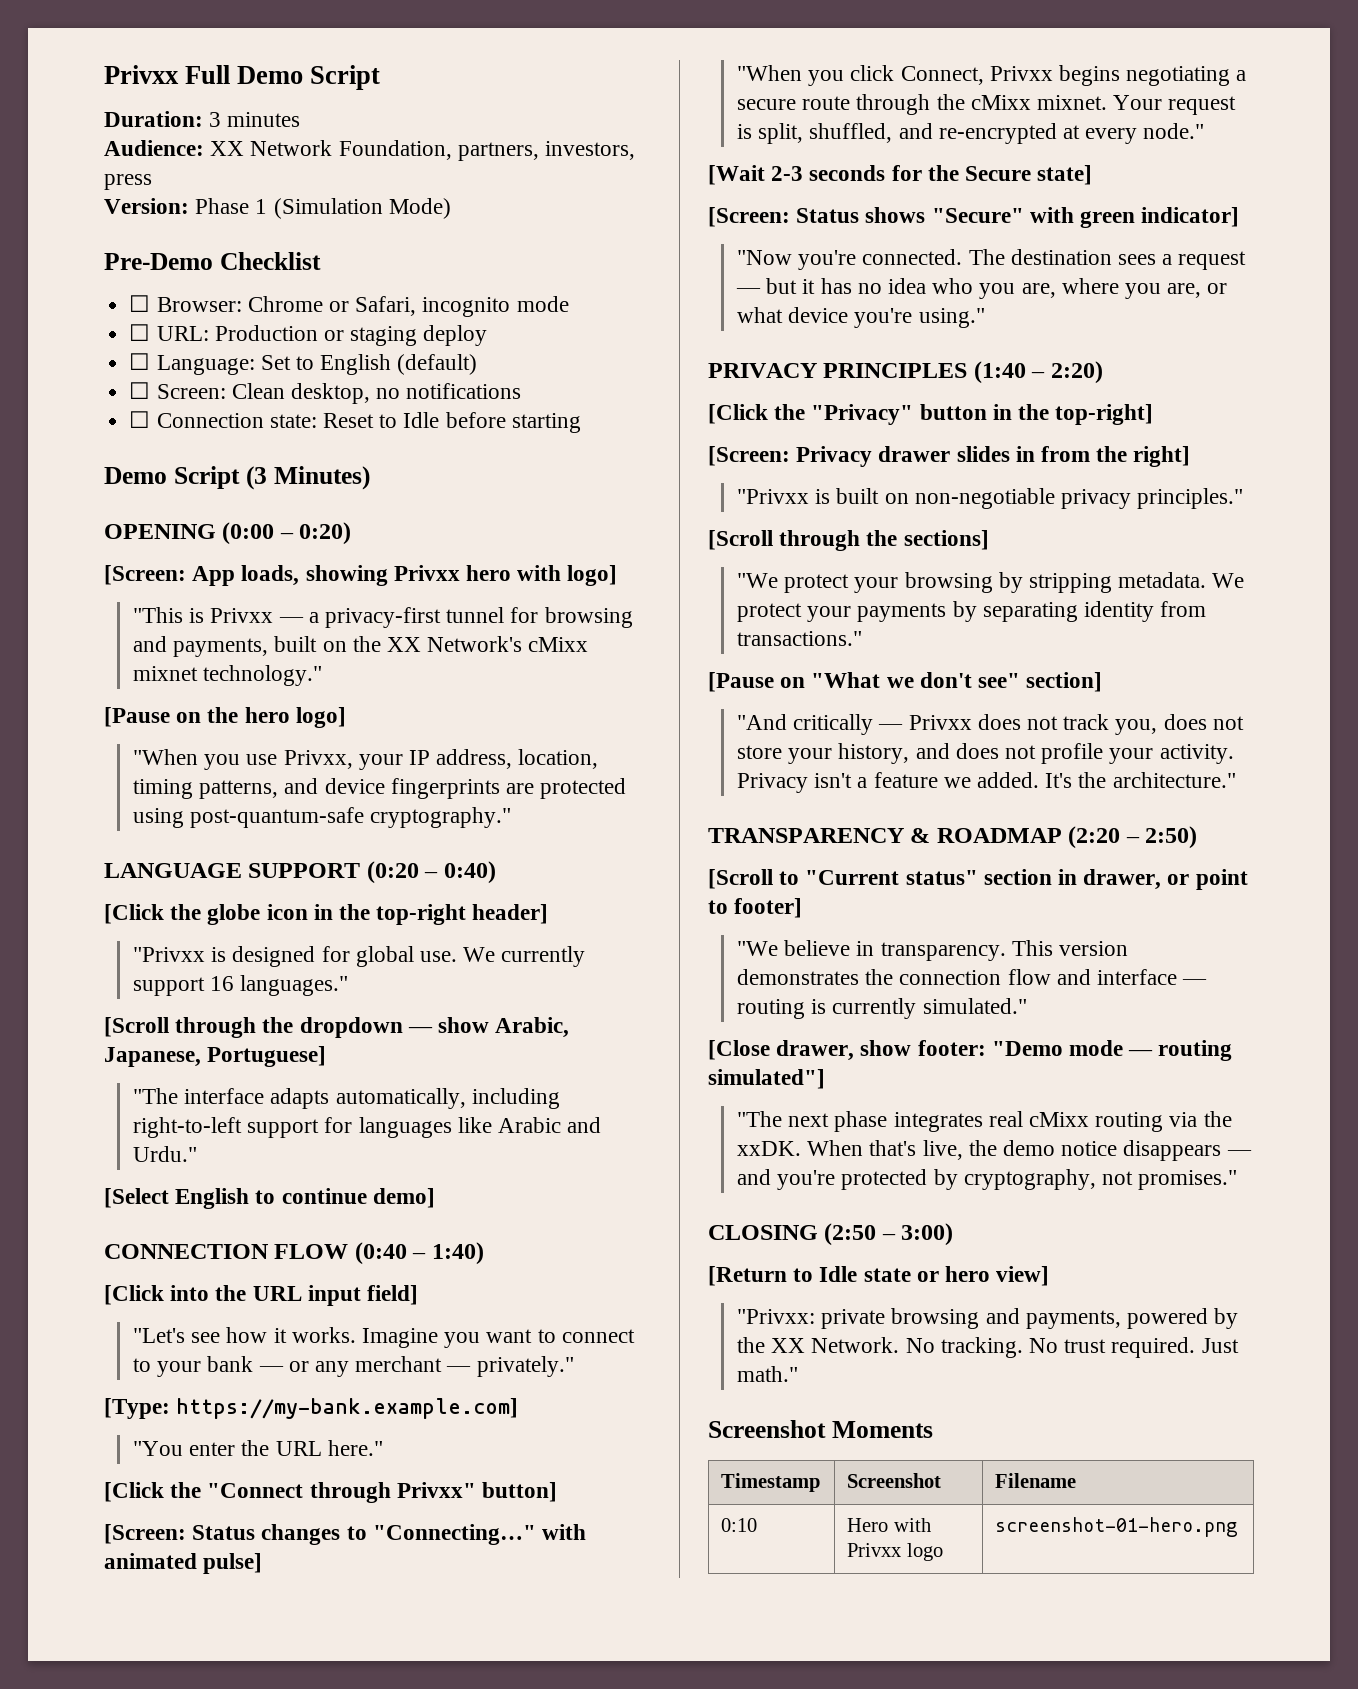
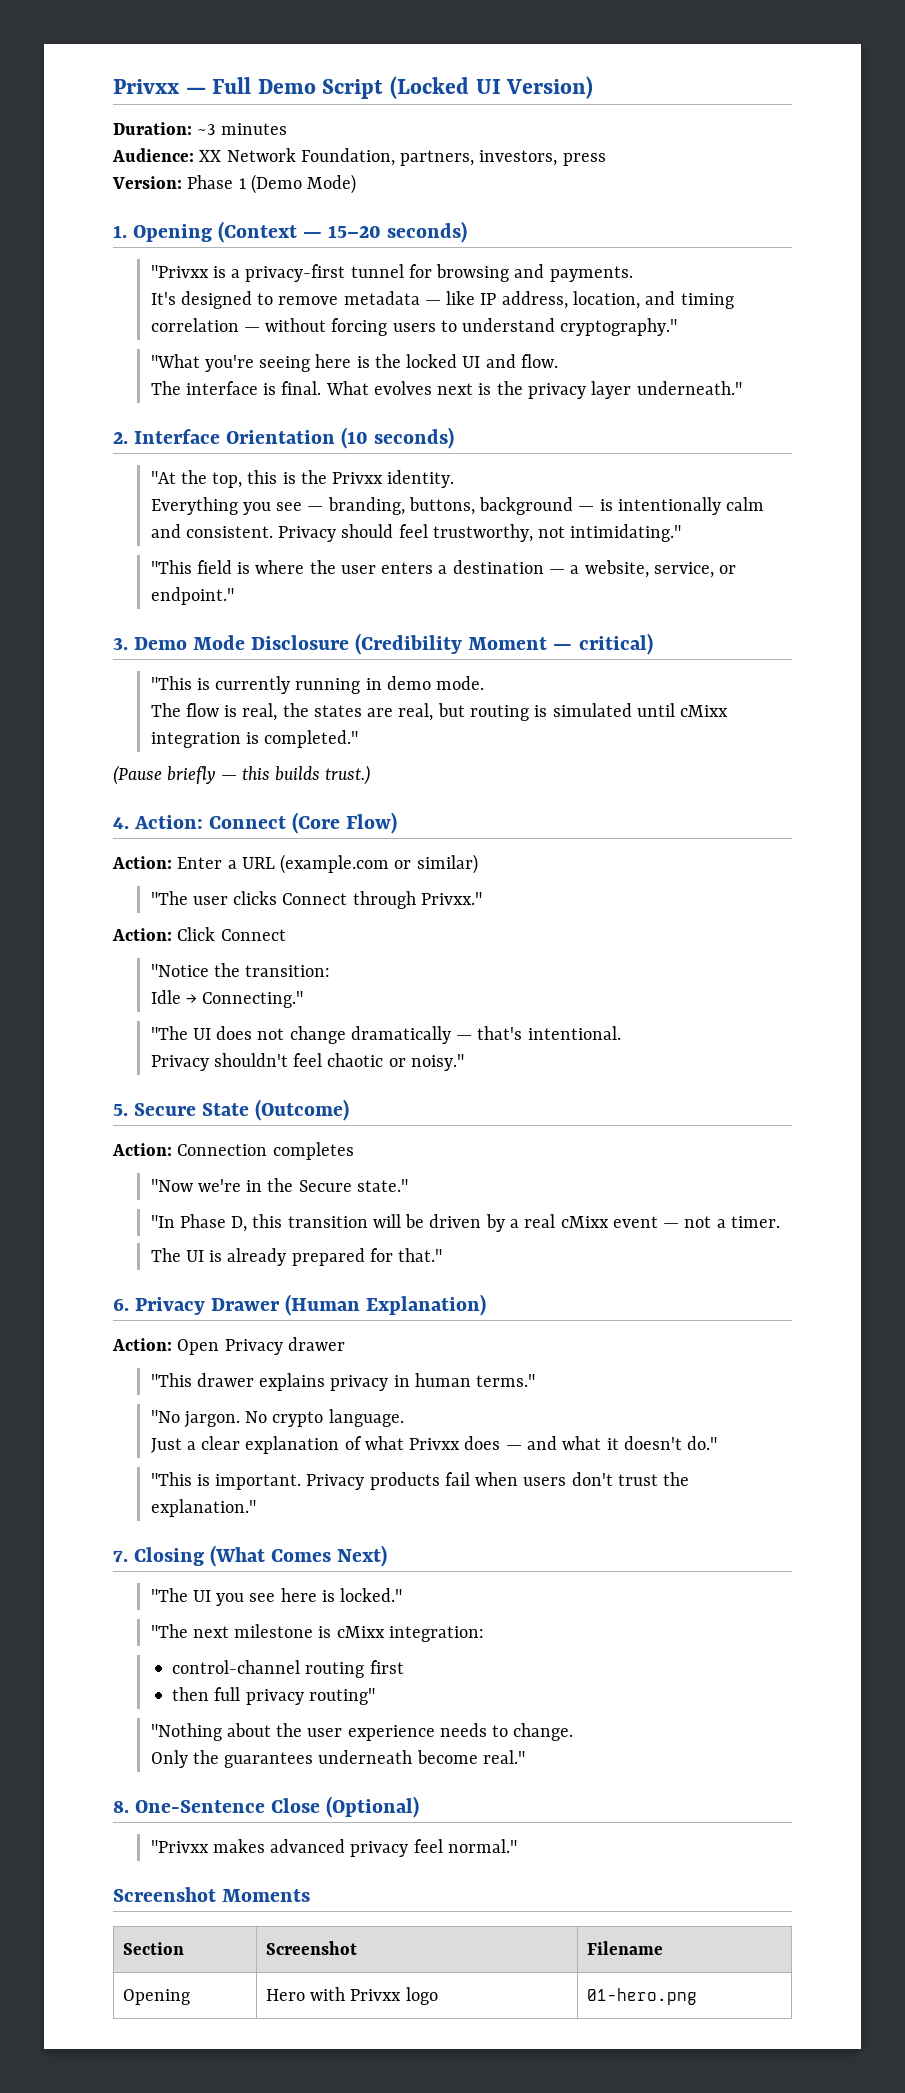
[104,65,179,84] Privxx -> [113,79,206,94] Privxx —
(381, 77) none -> [390,76,594,99] (Locked UI Version)
[209,112,222,127] 3 -> [197,124,216,135] ~3
[273,198,383,219] (Simulation -> [250,174,302,194] (Demo
[104,252,321,270] [129,295,569,317] [129,324,488,346] [129,353,478,375] [129,382,522,404] [129,411,581,433] [104,466,370,490] [104,522,352,545] [104,565,618,586] [132,607,304,623] Pre-Demo Checklist // ☐ Browser: Chrome or Safari, incognito mode // ☐ URL: Production or staging deploy // ☐ Language: Set to English (default) // ☐ Screen: Clean desktop, no notifications // ☐ Connection state: Reset to Idle before starting // Demo Script (3 Minutes) // OPENING (0:00 – 0:20) // [Screen: App loads, showing Privxx hero with logo] // "This is Privxx — -> [113,221,468,243] [150,265,226,278] 1. Opening (Context — 15–20 seconds) // "Privxx is
[173,636,589,657] [132,665,323,686] [104,707,346,728] [132,749,599,770] [132,778,627,799] [132,807,512,828] [104,861,496,884] [104,904,549,925] [132,946,586,967] [132,975,349,996] [104,1017,570,1038] [104,1046,327,1067] [132,1088,560,1109] [132,1117,602,1138] [132,1146,197,1162] [104,1188,435,1209] [104,1242,484,1265] [104,1285,419,1306] [132,1327,635,1348] [132,1356,574,1377] [104,1398,519,1419] [132,1440,383,1456] [104,1482,558,1503] [104,1524,587,1545] [104,1553,263,1574] [736,65,1247,86] [736,94,1237,115] [736,123,1205,144] [708,165,1093,185] [708,207,1240,228] [736,249,1247,270] [735,278,1228,299] [736,307,985,328] [708,361,1103,384] [708,404,1154,425] [708,446,1191,467] [736,488,1244,509] [708,530,989,551] [736,572,1245,593] [736,601,1207,622] [736,631,862,646] [708,672,1103,692] [736,714,1244,735] [736,743,1234,764] [736,772,1236,793] [708,826,1198,849] [708,869,1248,890] [708,898,803,918] [736,940,1129,961] [736,969,1208,985] [736,998,1027,1019] [708,1040,1233,1061] [708,1069,825,1089] [736,1111,1232,1132] [736,1140,1252,1161] [736,1169,1238,1190] [708,1223,954,1246] [708,1266,1050,1286] [736,1308,1239,1329] [736,1337,1239,1358] [736,1366,798,1382] payments, built on the XX Network's cMixx mixnet technology." // [Pause on the hero logo] // "When you use Privxx, your IP address, location, timing patterns, and device fingerprints are protected using post-quantum-safe cryptography." // LANGUAGE SUPPORT (0:20 – 0:40) // [Click the globe icon in the top-right header] // "Privxx is designed for global use. We currently support 16 languages." // [Scroll through the dropdown — show Arabic, Japanese, Portuguese] // "The interface adapts automatically, including right-to-left support for languages like Arabic and Urdu." // [Select English to continue demo] // CONNECTION FLOW (0:40 – 1:40) // [Click into the URL input field] // "Let's see how it works. Imagine you want to connect to your bank — or any merchant — privately." // [Type: https://my-bank.example.com] // "You enter the URL here." // [Click the "Connect through Privxx" button] // [Screen: Status changes to "Connecting…" with animated pulse] // "When you click Connect, Privxx begins negotiating a secure route through the cMixx mixnet. Your request is split, shuffled, and re-encrypted at every node." // [Wait 2-3 seconds for the Secure state] // [Screen: Status shows "Secure" with green indicator] // "Now you're connected. The destination sees a request — but it has no idea who you are, where you are, or what device you're using." // PRIVACY PRINCIPLES (1:40 – 2:20) // [Click the "Privacy" button in the top-right] // [Screen: Privacy drawer slides in from the right] // "Privxx is built on non-negotiable privacy principles." // [Scroll through the sections] // "We protect your browsing by stripping metadata. We protect your payments by separating identity from transactions." // [Pause on "What we don't see" section] // "And critically — Privxx does not track you, does not store your history, and does not profile your activity. Privacy isn't a feature we added. It's the architecture." // TRANSPARENCY & ROADMAP (2:20 – 2:50) // [Scroll to "Current status" section in drawer, or point to footer] // "We believe in transparency. This version demonstrates the connection flow and interface — routing is currently simulated." // [Close drawer, show footer: "Demo mode — routing simulated"] // "The next phase integrates real cMixx routing via the xxDK. When that's live, the demo notice disappears — and you're protected by cryptography, not promises." // CLOSING (2:50 – 3:00) // [Return to Idle state or hero view] // "Privxx: private browsing and payments, powered by the XX Network. No tracking. No trust required. Just math." -> [549,266,633,282] [150,291,734,309] [150,318,678,336] [150,354,559,372] [150,381,742,399] [113,427,455,449] [150,470,455,488] [150,497,765,515] [150,524,682,542] [150,560,737,578] [150,587,234,605] [113,633,653,655] [150,676,485,694] [150,703,729,721] [150,730,359,748] [113,765,371,785] [113,812,398,834] [112,854,478,874] [150,891,482,909] [112,927,286,941] [150,963,331,977] [150,990,304,1008] [150,1026,621,1044] [150,1053,464,1071] [113,1099,350,1121] [112,1142,354,1160] [150,1178,408,1192] [150,1214,780,1232] [150,1248,443,1266] [113,1294,487,1316] [112,1337,345,1355] [150,1373,536,1391] [150,1409,404,1428] [150,1436,718,1454] [150,1472,690,1490] [150,1499,256,1517] [113,1545,388,1567] [150,1588,403,1606] [150,1624,484,1642] [172,1660,404,1678] [172,1687,375,1705] [150,1723,574,1741] [150,1750,525,1768] [113,1796,420,1818] [150,1839,517,1857] payments. // It's designed to remove metadata — like IP address, location, and timing correlation — without forcing users to understand cryptography." // "What you're seeing here is the locked UI and flow. // The interface is final. What evolves next is the privacy layer underneath." // 2. Interface Orientation (10 seconds) // "At the top, this is the Privxx identity. // Everything you see — branding, buttons, background — is intentionally calm and consistent. Privacy should feel trustworthy, not intimidating." // "This field is where the user enters a destination — a website, service, or endpoint." // 3. Demo Mode Disclosure (Credibility Moment — critical) // "This is currently running in demo mode. // The flow is real, the states are real, but routing is simulated until cMixx integration is completed." // (Pause briefly — this builds trust.) // 4. Action: Connect (Core Flow) // Action: Enter a URL (example.com or similar) // "The user clicks Connect through Privxx." // Action: Click Connect // "Notice the transition: // Idle → Connecting." // "The UI does not change dramatically — that's intentional. // Privacy shouldn't feel chaotic or noisy." // 5. Secure State (Outcome) // Action: Connection completes // "Now we're in the Secure state." // "In Phase D, this transition will be driven by a real cMixx event — not a timer. // The UI is already prepared for that." // 6. Privacy Drawer (Human Explanation) // Action: Open Privacy drawer // "This drawer explains privacy in human terms." // "No jargon. No crypto language. // Just a clear explanation of what Privxx does — and what it doesn't do." // "This is important. Privacy products fail when users don't trust the explanation." // 7. Closing (What Comes Next) // "The UI you see here is locked." // "The next milestone is cMixx integration: // control-channel routing first // then full privacy routing" // "Nothing about the user experience needs to change. // Only the guarantees underneath become real." // 8. One-Sentence Close (Optional) // "Privxx makes advanced privacy feel normal."
[721,1473,821,1492] Timestamp -> [122,1942,184,1955] Section
[721,1518,758,1532] 0:10 -> [122,1989,190,2005] Opening
[995,1517,1239,1537] screenshot-01-hero.png -> [586,1988,697,2005] 01-hero.png

